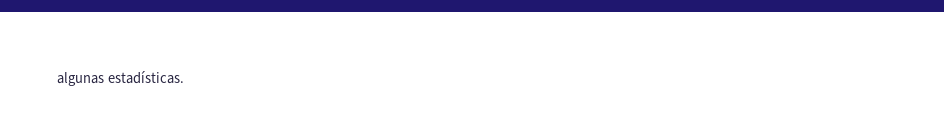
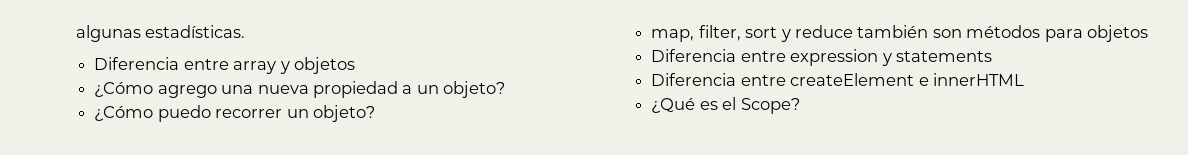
(184, 77) none -> [94,57,355,74] [94,81,506,98] [94,105,375,122] [651,25,1149,42] [651,49,992,66] [651,73,1024,86] [651,97,800,114] // Diferencia entre array y objetos // ¿Cómo agrego una nueva propiedad a un objeto? // ¿Cómo puedo recorrer un objeto? // map, filter, sort y reduce también son métodos para objetos // Diferencia entre expression y statements // Diferencia entre createElement e innerHTML // ¿Qué es el Scope?

